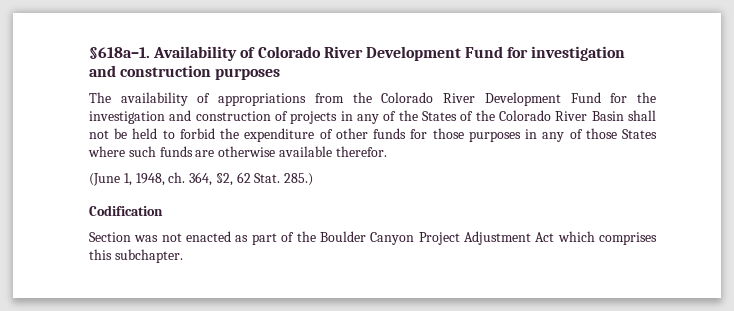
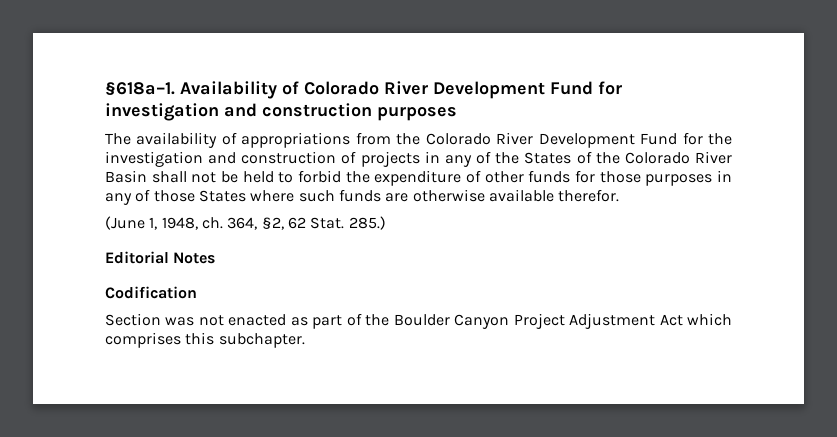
(314, 179) none -> [105,251,216,264] // Editorial Notes

